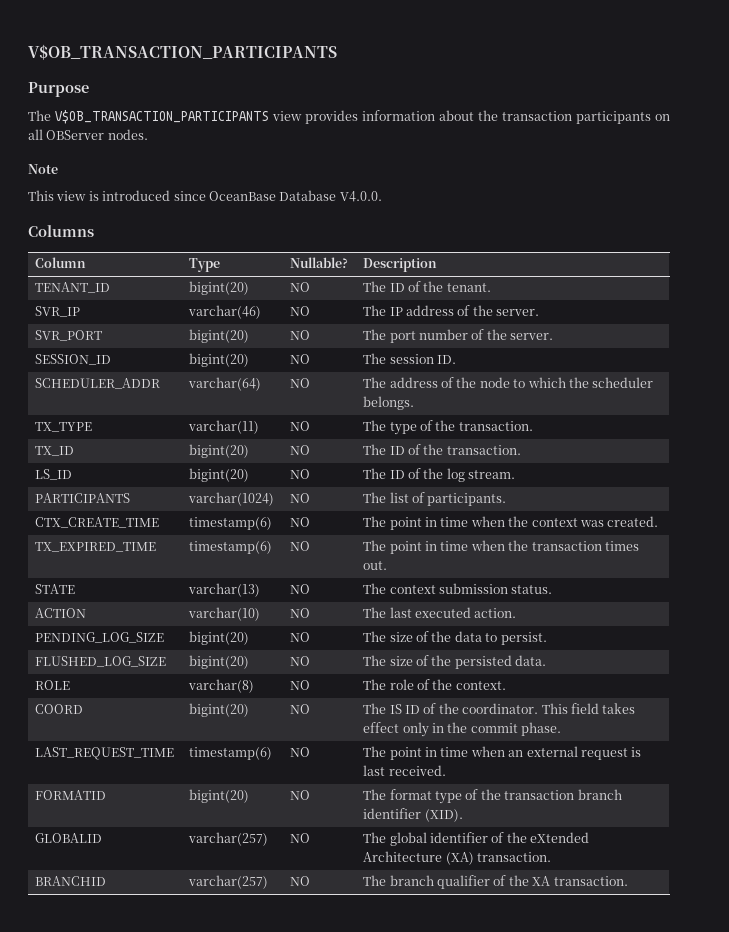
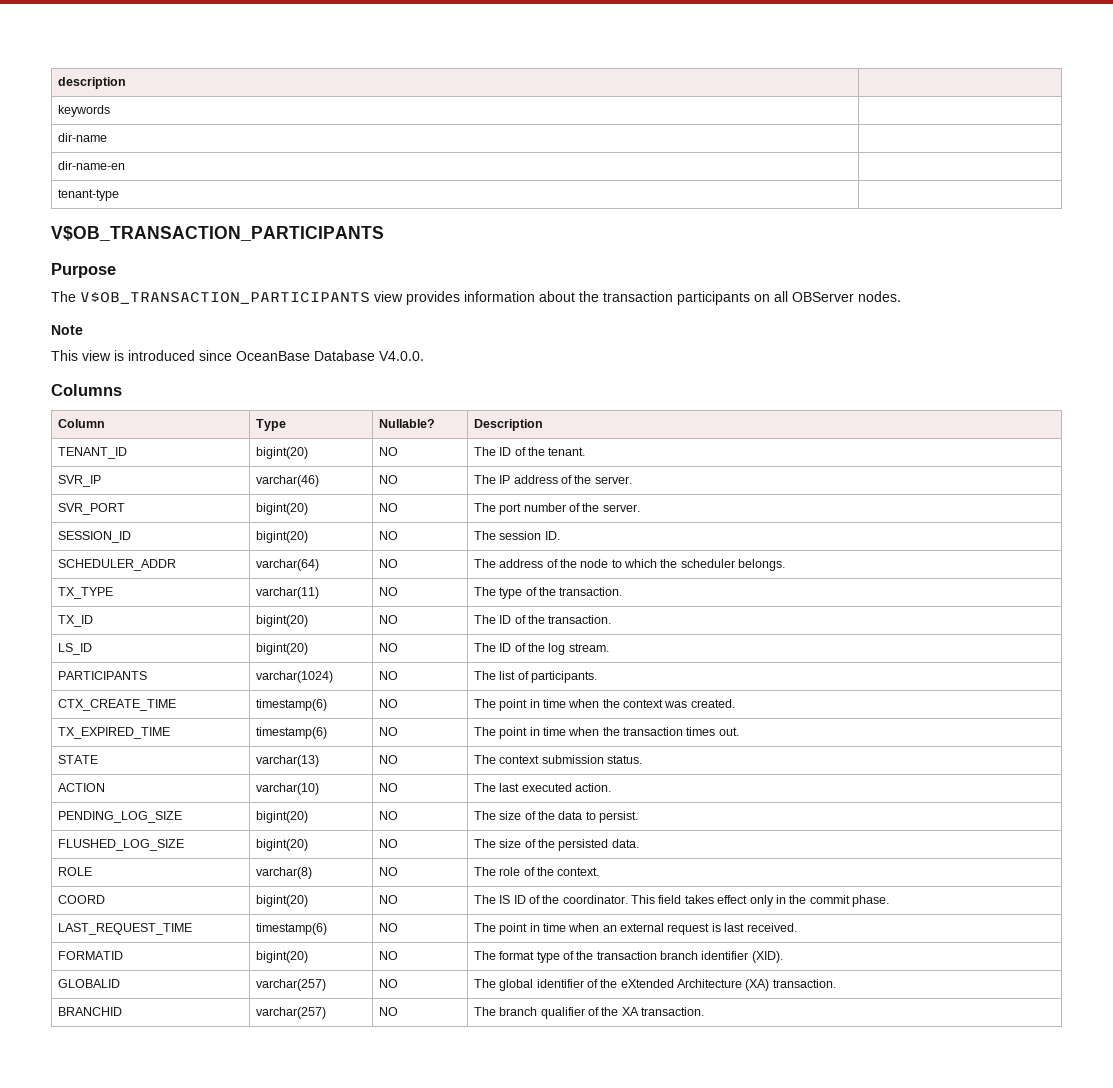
(28, 52) none -> [57,77,126,89] [57,105,110,117] [57,133,107,142] [57,161,125,170] [57,189,119,201] description | // keywords | // dir-name | // dir-name-en | // tenant-type | //

